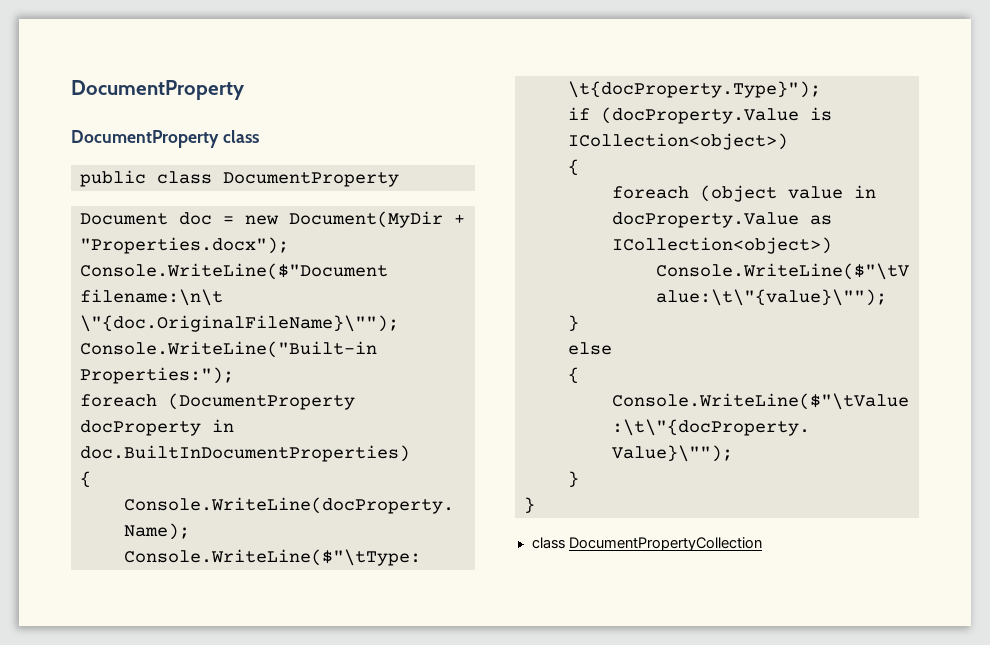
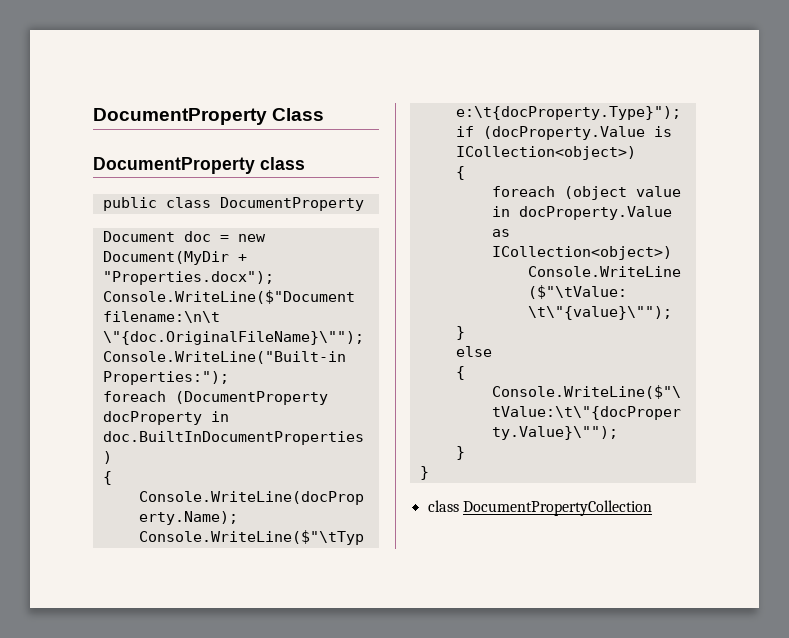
[71,80,244,100] DocumentProperty -> [93,108,325,125] DocumentProperty Class

